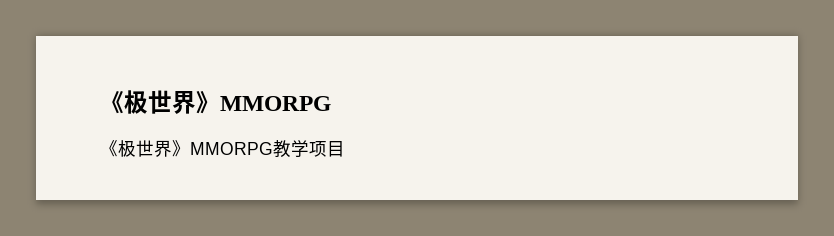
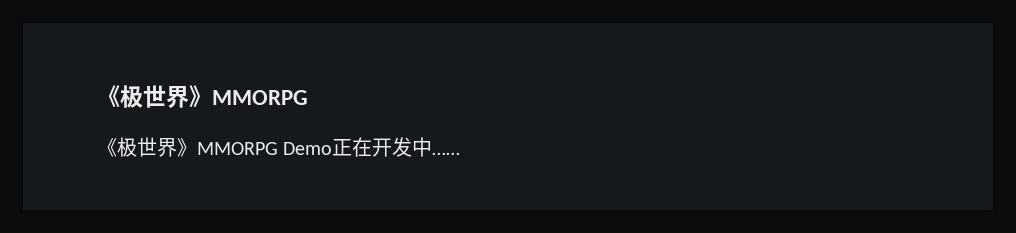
[273,140,345,158] 教学项目 -> [283,137,461,157] Demo正在开发中……

